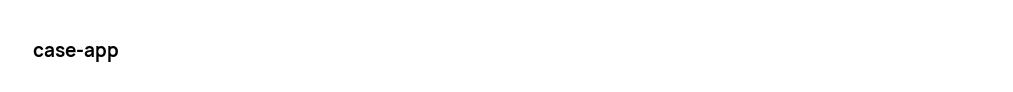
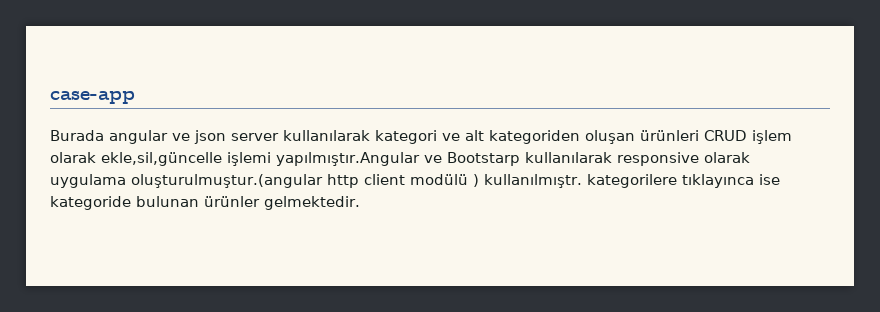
(119, 54) none -> [50,130,792,144] [50,152,750,166] [50,174,780,188] [50,196,360,210] // Burada angular ve json server kullanılarak kategori ve alt kategoriden oluşan ürünleri CRUD işlem olarak ekle,sil,güncelle işlemi yapılmıştır.Angular ve Bootstarp kullanılarak responsive olarak uygulama oluşturulmuştur.(angular http client modülü ) kullanılmıştr. kategorilere tıklayınca ise kategoride bulunan ürünler gelmektedir.

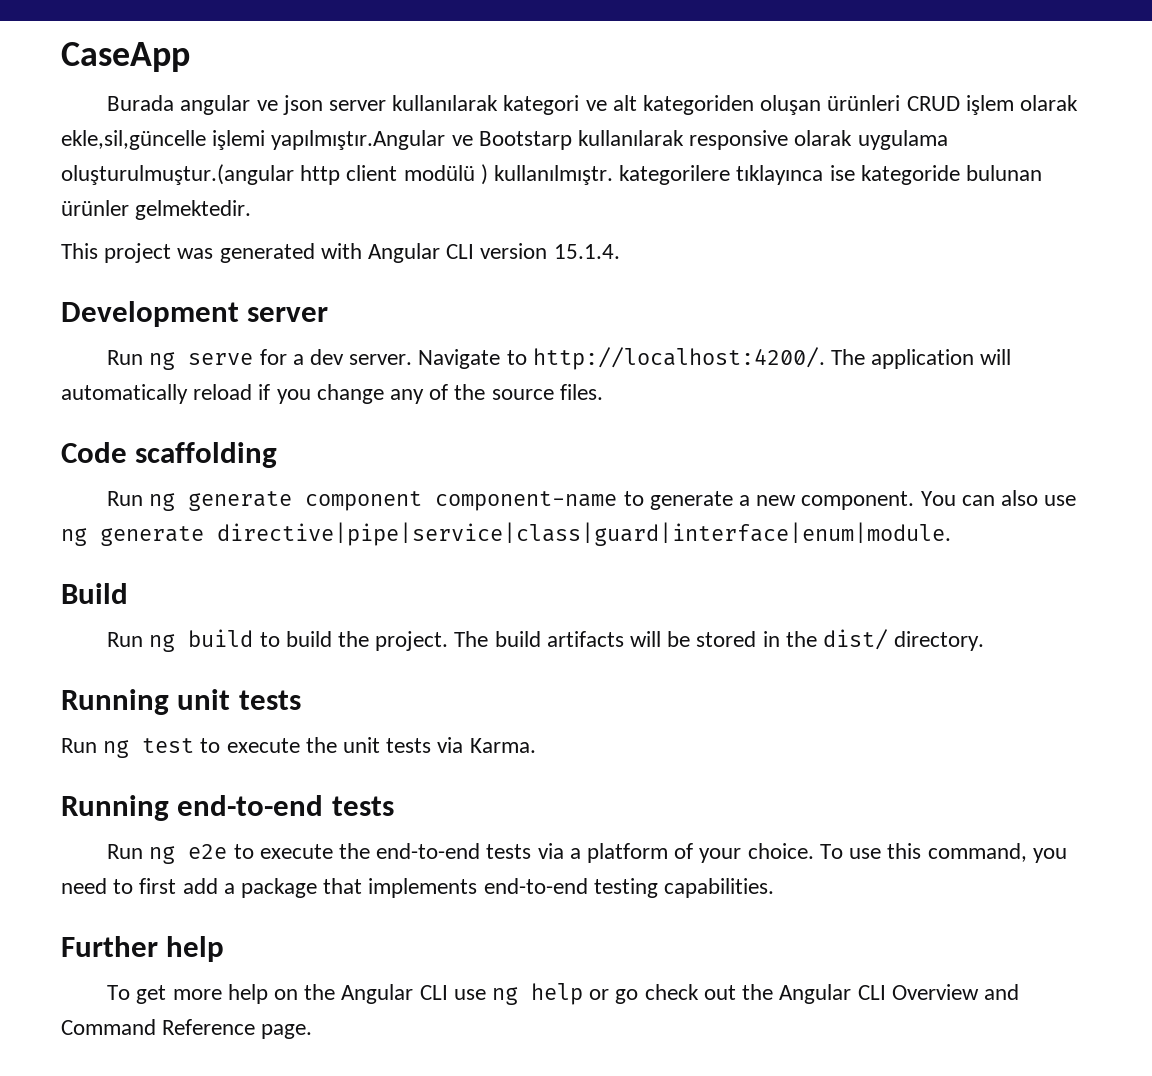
[50,91,135,104] case-app -> [61,42,190,72] CaseApp
(360, 203) none -> [61,243,620,263] [61,301,329,327] [107,347,1012,370] [61,384,603,404] [61,442,278,468] [107,490,1077,511] [61,522,951,546] [61,583,128,604] [107,629,985,652] [61,689,301,715] [61,737,536,758] [61,795,394,821] [107,843,1067,864] [61,878,775,898] [61,936,225,962] [107,983,1019,1005] [61,1019,313,1039] // This project was generated with Angular CLI version 15.1.4. // Development server // Run ng serve for a dev server. Navigate to http://localhost:4200/. The application will automatically reload if you change any of the source files. // Code scaffolding // Run ng generate component component-name to generate a new component. You can also use ng generate directive|pipe|service|class|guard|interface|enum|module. // Build // Run ng build to build the project. The build artifacts will be stored in the dist/ directory. // Running unit tests // Run ng test to execute the unit tests via Karma. // Running end-to-end tests // Run ng e2e to execute the end-to-end tests via a platform of your choice. To use this command, you need to first add a package that implements end-to-end testing capabilities. // Further help // To get more help on the Angular CLI use ng help or go check out the Angular CLI Overview and Command Reference page.

